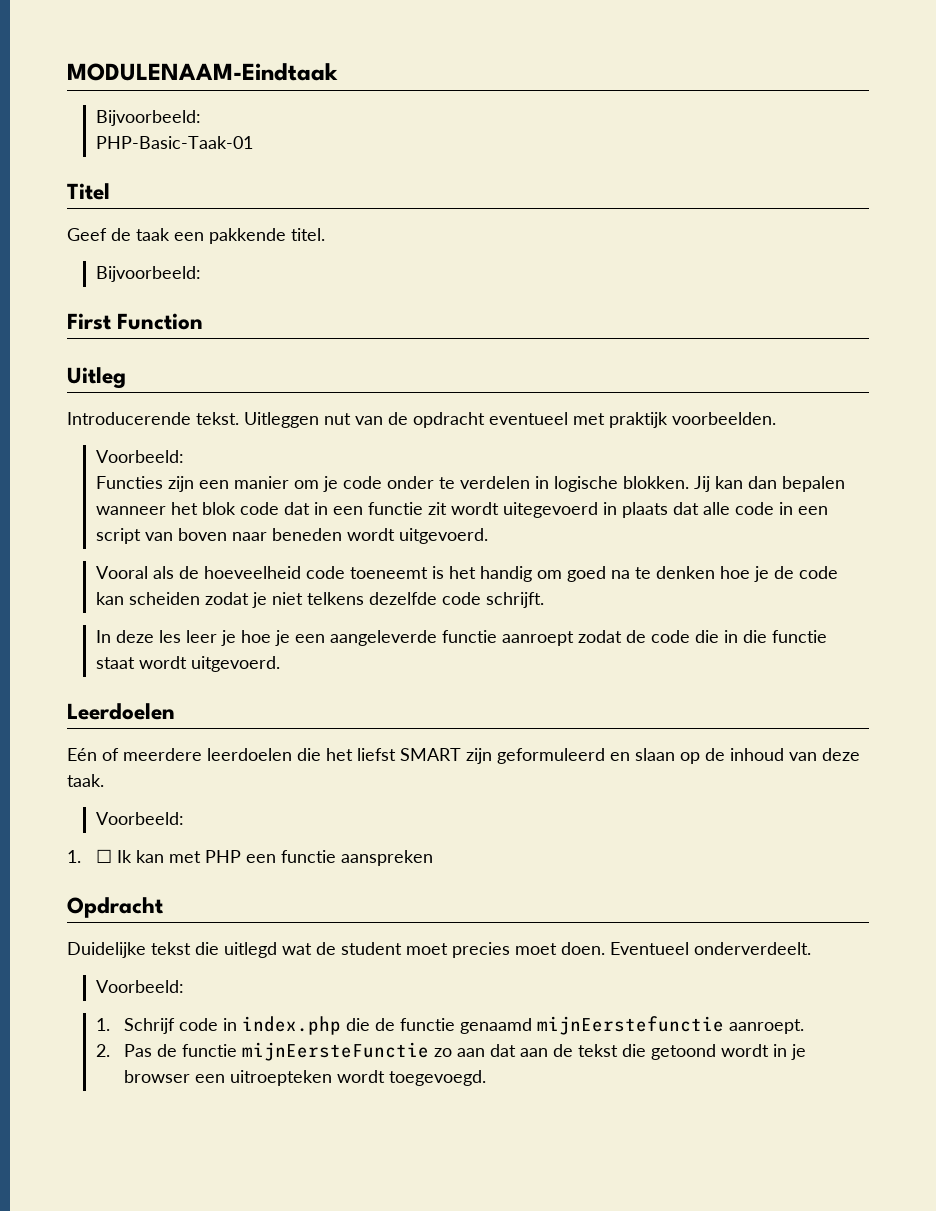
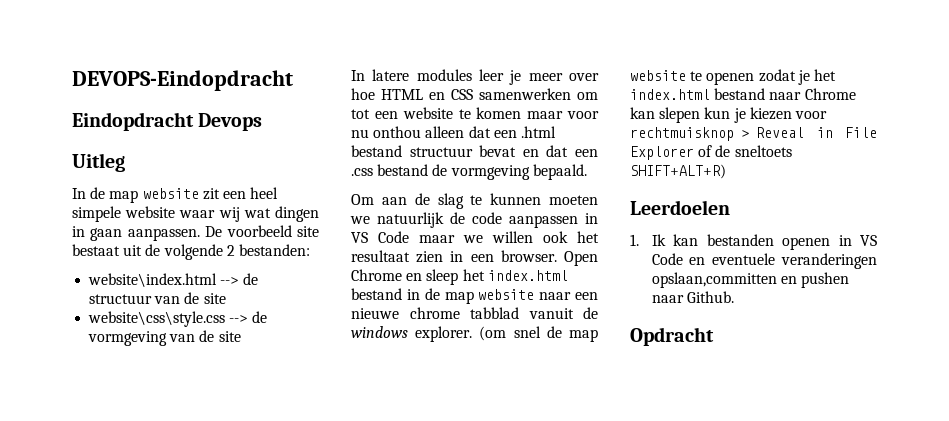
[67,63,338,81] [95,110,201,126] [95,136,253,149] [67,183,110,200] [67,228,325,244] [95,266,201,282] [67,313,204,330] [67,367,126,389] [67,412,776,428] [95,450,184,463] [95,476,845,492] [95,502,828,518] [95,528,488,544] [95,566,838,582] [95,592,544,608] [95,630,827,646] [95,656,280,672] [67,703,175,720] [67,748,860,764] [67,774,104,787] [95,812,184,825] [67,849,112,863] MODULENAAM-Eindtaak // Bijvoorbeeld: // PHP-Basic-Taak-01 // Titel // Geef de taak een pakkende titel. // Bijvoorbeeld: // First Function // Uitleg // Introducerende tekst. Uitleggen nut van de opdracht eventueel met praktijk voorbeelden. // Voorbeeld: // Functies zijn een manier om je code onder te verdelen in logische blokken. Jij kan dan bepalen wanneer het blok code dat in een functie zit wordt uitegevoerd in plaats dat alle code in een script van boven naar beneden wordt uitgevoerd. // Vooral als de hoeveelheid code toeneemt is het handig om goed na te denken hoe je de code kan scheiden zodat je niet telkens dezelfde code schrijft. // In deze les leer je hoe je een aangeleverde functie aanroept zodat de code die in die functie staat wordt uitgevoerd. // Leerdoelen // Eén of meerdere leerdoelen die het liefst SMART zijn geformuleerd en slaan op de inhoud van deze taak. // Voorbeeld: // 1. ☐ -> [72,70,293,91] [72,112,263,131] [72,153,125,172] [72,187,279,203] [72,206,319,222] [72,225,319,241] [72,244,310,260] [88,273,259,287] [89,292,226,304] [88,311,268,327] [88,330,241,346] [351,69,599,85] [351,88,598,100] [351,107,599,119] [351,126,556,138] [351,145,598,157] [351,164,587,180] [351,193,598,209] [350,212,598,228] [351,231,599,243] [351,250,598,266] [351,269,568,285] [351,288,598,304] [351,307,598,319] [351,326,598,342] [630,69,836,85] [630,88,856,100] [630,107,827,123] [630,127,877,141] [630,145,792,160] [630,164,726,179] [630,200,730,215] [630,234,639,246] DEVOPS-Eindopdracht // Eindopdracht Devops // Uitleg // In de map website zit een heel simpele website waar wij wat dingen in gaan aanpassen. De voorbeeld site bestaat uit de volgende 2 bestanden: // website\index.html --> de structuur van de site // website\css\style.css --> de vormgeving van de site // In latere modules leer je meer over hoe HTML en CSS samenwerken om tot een website te komen maar voor nu onthou alleen dat een .html bestand structuur bevat en dat een .css bestand de vormgeving bepaald. // Om aan de slag te kunnen moeten we natuurlijk de code aanpassen in VS Code maar we willen ook het resultaat zien in een browser. Open Chrome en sleep het index.html bestand in de map website naar een nieuwe chrome tabblad vanuit de windows explorer. (om snel de map website te openen zodat je het index.html bestand naar Chrome kan slepen kun je kiezen voor rechtmuisknop > Reveal in File Explorer of de sneltoets SHIFT+ALT+R) // Leerdoelen // 1.
[168,850,433,866] [67,897,163,918] [67,942,811,958] [95,980,184,993] [95,1016,805,1035] [95,1042,807,1061] [124,1070,487,1086] met PHP een functie aanspreken // Opdracht // Duidelijke tekst die uitlegd wat de student moet precies moet doen. Eventueel onderverdeelt. // Voorbeeld: // 1. Schrijf code in index.php die de functie genaamd mijnEerstefunctie aanroept. // 2. Pas de functie mijnEersteFunctie zo aan dat aan de tekst die getoond wordt in je browser een uitroepteken wordt toegevoegd. -> [706,234,877,250] [651,253,877,269] [651,272,849,288] [651,291,734,303] [630,327,714,346] bestanden openen in VS Code en eventuele veranderingen opslaan,committen en pushen naar Github. // Opdracht

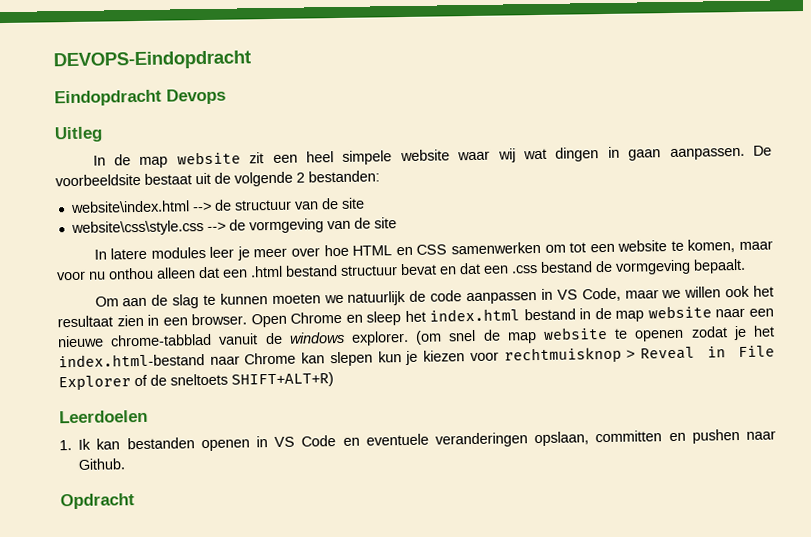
[226,225,319,237] voorbeeld site -> [55,173,141,187] voorbeeldsite
[476,107,522,119] komen -> [687,239,736,253] komen,
[532,164,587,180] bepaald. -> [693,258,746,274] bepaalt.
[378,231,409,243] Code -> [581,287,621,302] Code,
[409,307,519,319] chrome tabblad -> [110,333,213,347] chrome-tabblad
[630,88,766,100] index.html bestand -> [58,353,205,368] index.html-bestand
[651,272,777,288] opslaan,committen -> [534,430,663,447] opslaan, committen

